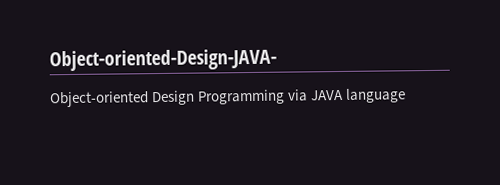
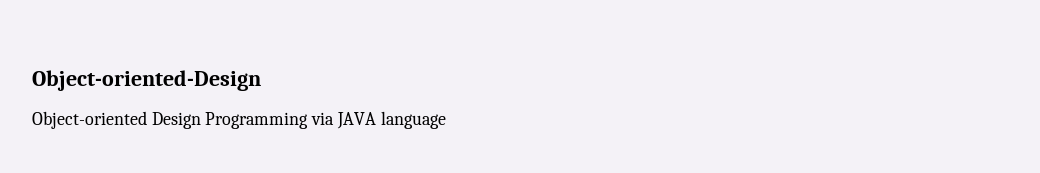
[49,48,277,72] Object-oriented-Design-JAVA- -> [32,70,261,91] Object-oriented-Design

